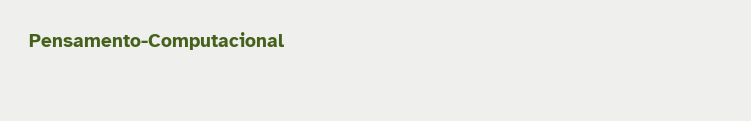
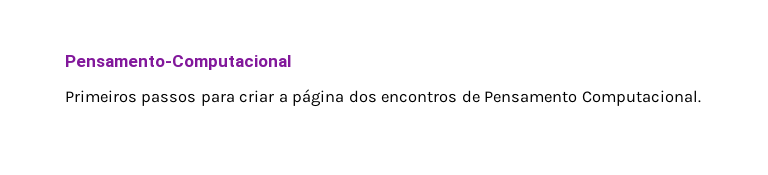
(284, 41) none -> [65,89,701,107] // Primeiros passos para criar a página dos encontros de Pensamento Computacional.

